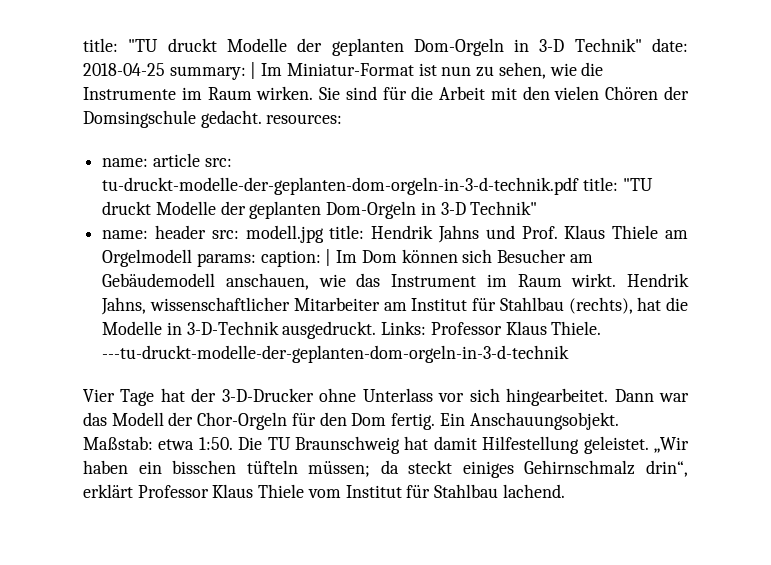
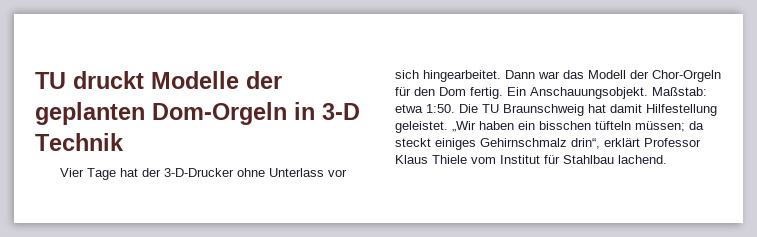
[83,38,688,56] [83,62,604,80] [83,86,689,100] [83,110,343,128] [102,153,232,167] [102,177,653,195] [102,201,538,219] [102,225,688,243] [102,249,593,267] [102,273,689,290] [101,297,688,315] [102,321,602,339] [102,345,570,363] title: "TU druckt Modelle der geplanten Dom-Orgeln in 3-D Technik" date: 2018-04-25 summary: | Im Miniatur-Format ist nun zu sehen, wie die Instrumente im Raum wirken. Sie sind für die Arbeit mit den vielen Chören der Domsingschule gedacht. resources: // name: article src: tu-druckt-modelle-der-geplanten-dom-orgeln-in-3-d-technik.pdf title: "TU druckt Modelle der geplanten Dom-Orgeln in 3-D Technik" // name: header src: modell.jpg title: Hendrik Jahns und Prof. Klaus Thiele am Orgelmodell params: caption: | Im Dom können sich Besucher am Gebäudemodell anschauen, wie das Instrument im Raum wirkt. Hendrik Jahns, wissenschaftlicher Mitarbeiter am Institut für Stahlbau (rechts), hat die Modelle in 3-D-Technik ausgedruckt. Links: Professor Klaus Thiele. ---tu-druckt-modelle-der-geplanten-dom-orgeln-in-3-d-technik -> [35,71,282,89] [35,102,360,125] [35,133,124,151] TU druckt Modelle der geplanten Dom-Orgeln in 3-D Technik

